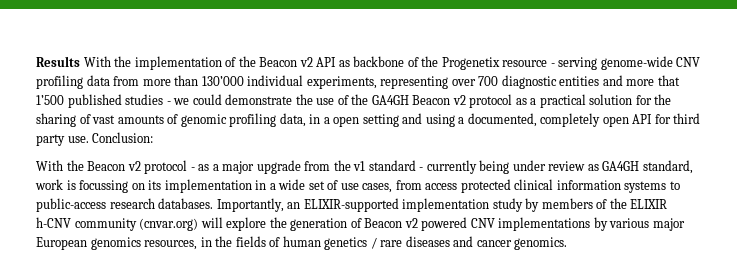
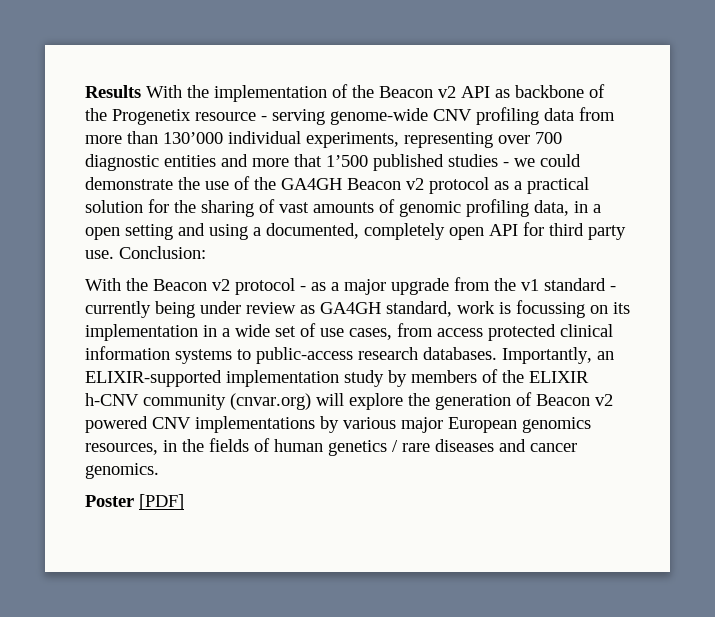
(568, 243) none -> [85,494,184,510] // Poster [PDF]

